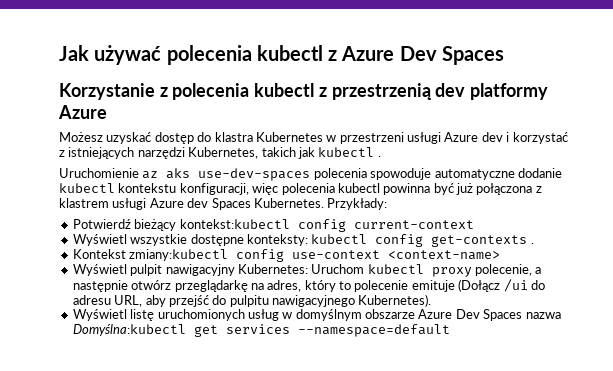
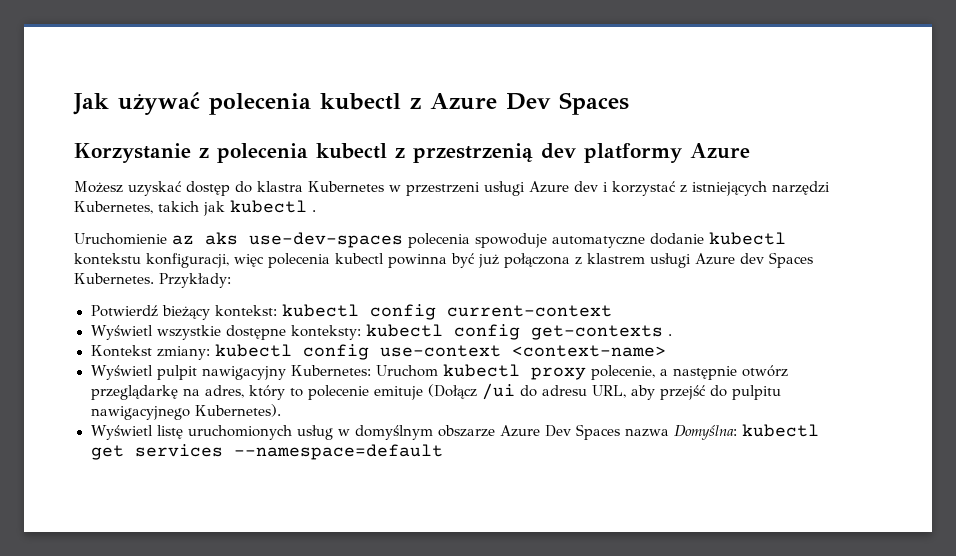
[179,219,290,229] kontekst:kubectl -> [214,304,359,317] kontekst: kubectl
[129,249,229,261] zmiany:kubectl -> [156,344,292,360] zmiany: kubectl
[72,324,186,336] Domyślna:kubectl -> [673,424,819,440] Domyślna: kubectl

